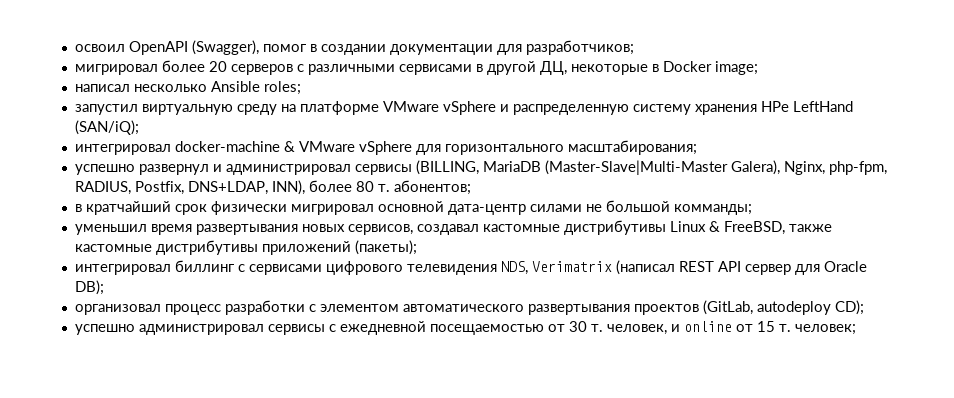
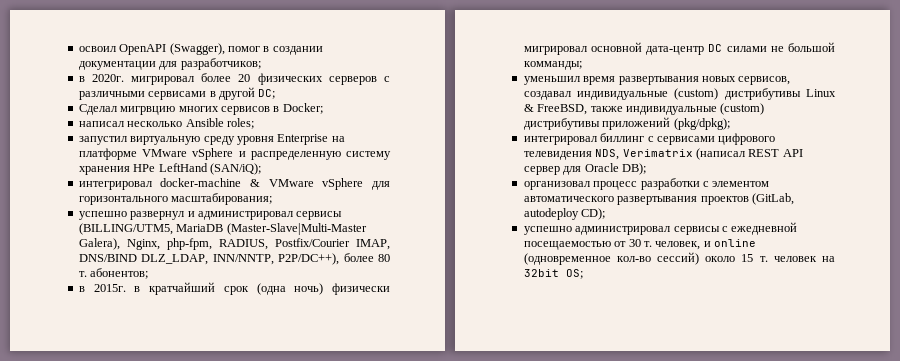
(634, 47) none -> [78,74,124,82] в 2020г.
(227, 66) none -> [257,73,323,85] физических
[539,61,758,75] ДЦ, некоторые в Docker image; -> [258,89,276,99] [78,103,323,115] DC; // Сделал мигрвцию многих сервисов в Docker;
(277, 109) none -> [236,134,329,145] уровня Enterprise
[415,160,479,175] (BILLING, -> [78,223,173,235] (BILLING/UTM5,
[134,180,305,195] Postfix, DNS+LDAP, INN), -> [274,238,391,250] [78,253,340,265] Postfix/Courier IMAP, DNS/BIND DLZ_LDAP, INN/NNTP, P2P/DC++),
[85,201,207,215] кратчайший срок -> [93,282,324,295] 2015г. в кратчайший срок (одна ночь)
(526, 209) none -> [708,44,723,52] DC
[482,224,560,232] кастомные -> [577,88,719,100] индивидуальные (custom)
[74,244,152,252] кастомные -> [625,103,765,115] индивидуальные (custom)
[354,240,417,255] (пакеты); -> [673,118,730,130] (pkg/dpkg);
[735,321,856,335] от 15 т. человек; -> [523,252,835,265] [523,269,583,279] (одновременное кол-во сессий) около 15 т. человек на 32bit OS;

